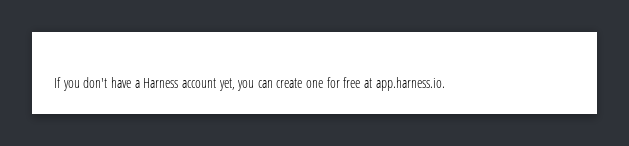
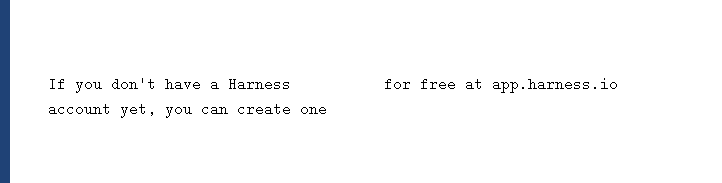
[375,77,445,91] app.harness.io. -> [492,77,618,93] app.harness.io

